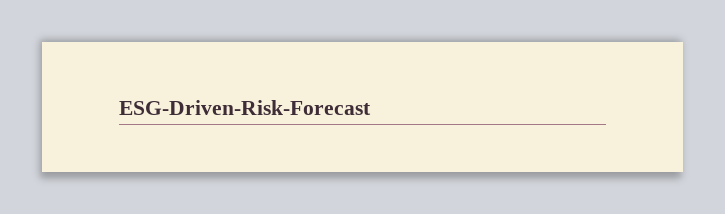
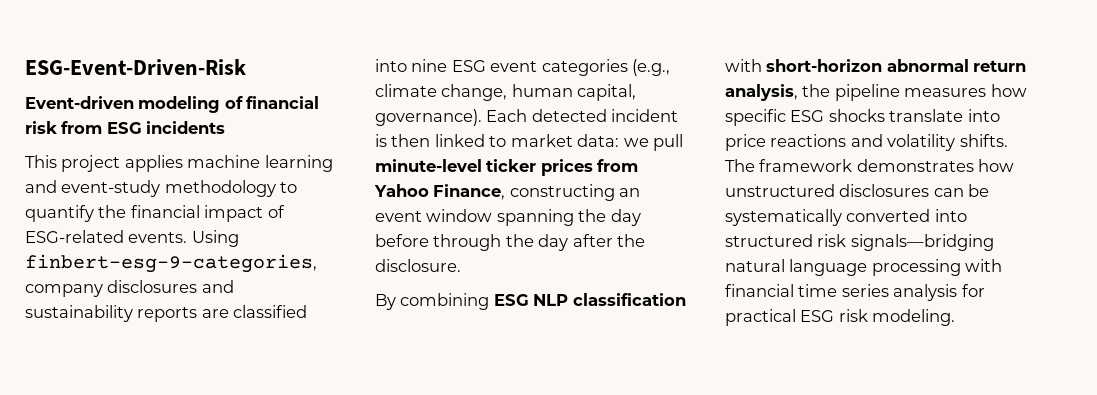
[119,100,371,115] ESG-Driven-Risk-Forecast -> [25,59,246,75] [25,96,320,113] [25,121,226,134] [25,155,333,172] [25,180,298,197] [25,205,285,222] [25,230,239,247] [25,254,317,273] [25,280,234,297] [25,305,308,322] [375,59,671,76] [375,84,637,101] [375,109,679,126] [375,134,684,151] [375,159,639,176] [374,184,641,201] [375,209,641,226] [375,234,646,251] [375,259,461,272] [375,293,686,310] [725,59,1027,72] [725,84,1027,101] [725,109,1000,126] [725,134,1008,151] [725,159,1015,172] [725,184,990,197] [725,209,967,226] [725,234,994,251] [725,259,1003,276] [725,284,985,301] [725,309,956,326] ESG-Event-Driven-Risk // Event-driven modeling of financial risk from ESG incidents // This project applies machine learning and event-study methodology to quantify the financial impact of ESG-related events. Using finbert-esg-9-categories, company disclosures and sustainability reports are classified into nine ESG event categories (e.g., climate change, human capital, governance). Each detected incident is then linked to market data: we pull minute-level ticker prices from Yahoo Finance, constructing an event window spanning the day before through the day after the disclosure. // By combining ESG NLP classification with short-horizon abnormal return analysis, the pipeline measures how specific ESG shocks translate into price reactions and volatility shifts. The framework demonstrates how unstructured disclosures can be systematically converted into structured risk signals—bridging natural language processing with financial time series analysis for practical ESG risk modeling.

